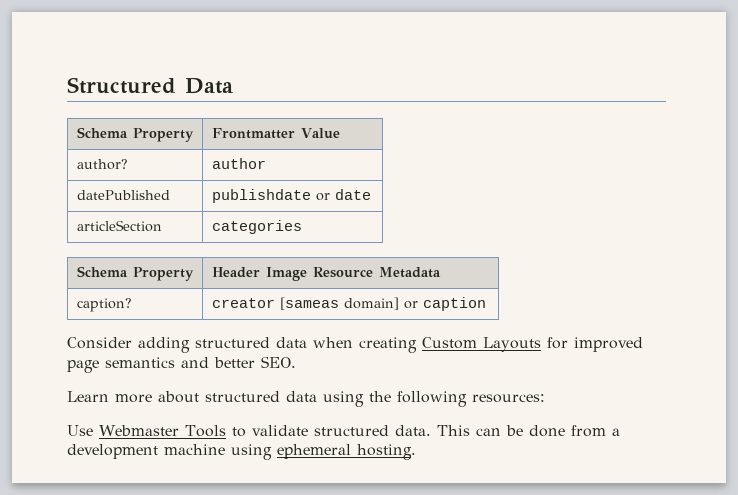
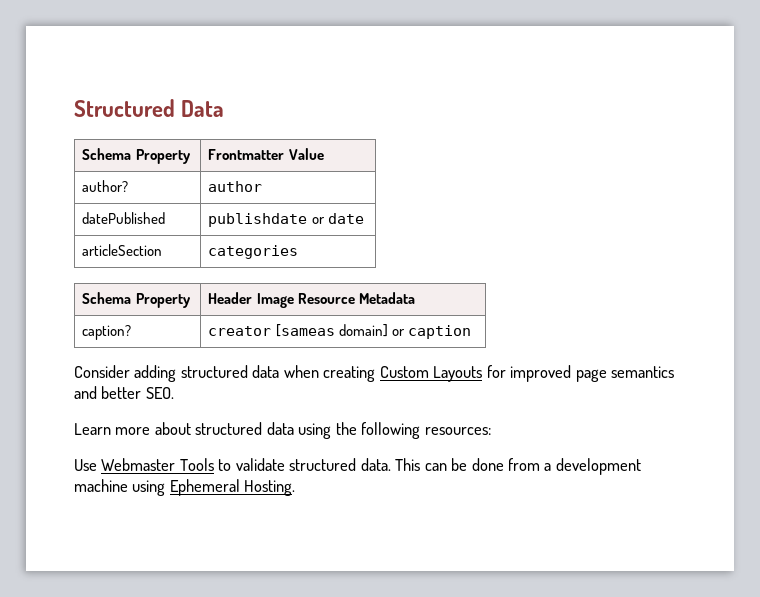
[277,444,416,460] ephemeral hosting. -> [169,479,296,496] Ephemeral Hosting.

